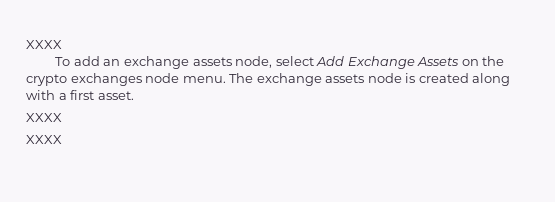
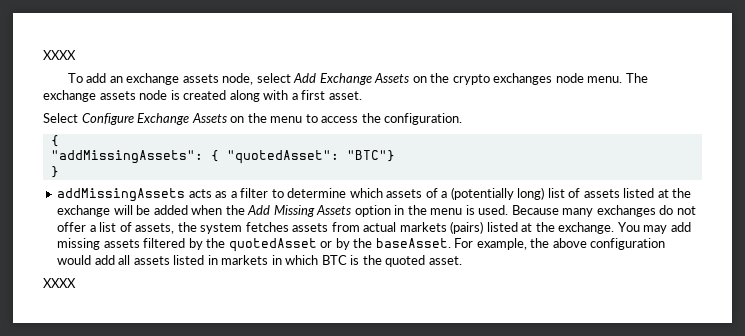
[26,113,62,122] XXXX -> [43,113,463,125] [50,135,59,147] [50,150,395,164] [50,166,59,178] [57,187,692,202] [57,205,696,217] [57,221,691,234] [57,238,666,252] [57,255,462,267] Select Configure Exchange Assets on the menu to access the configuration. // { // "addMissingAssets": { "quotedAsset": "BTC"} // } // addMissingAssets acts as a filter to determine which assets of a (potentially long) list of assets listed at the exchange will be added when the Add Missing Assets option in the menu is used. Because many exchanges do not offer a list of assets, the system fetches assets from actual markets (pairs) listed at the exchange. You may add missing assets filtered by the quotedAsset or by the baseAsset. For example, the above configuration would add all assets listed in markets in which BTC is the quoted asset.

